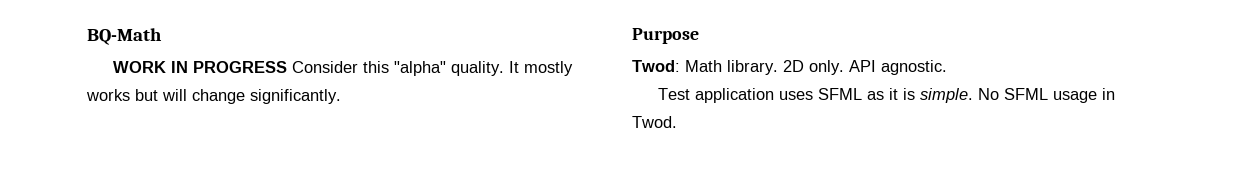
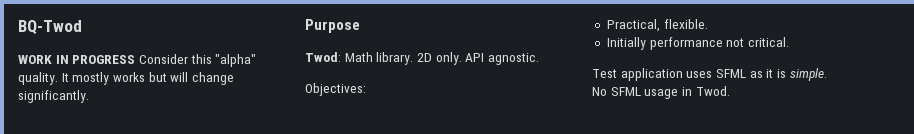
[87,28,162,45] BQ-Math -> [18,20,82,34] BQ-Twod
(947, 67) none -> [305,83,366,96] [606,19,708,32] [606,37,789,50] // Objectives: // Practical, flexible. // Initially performance not critical.

